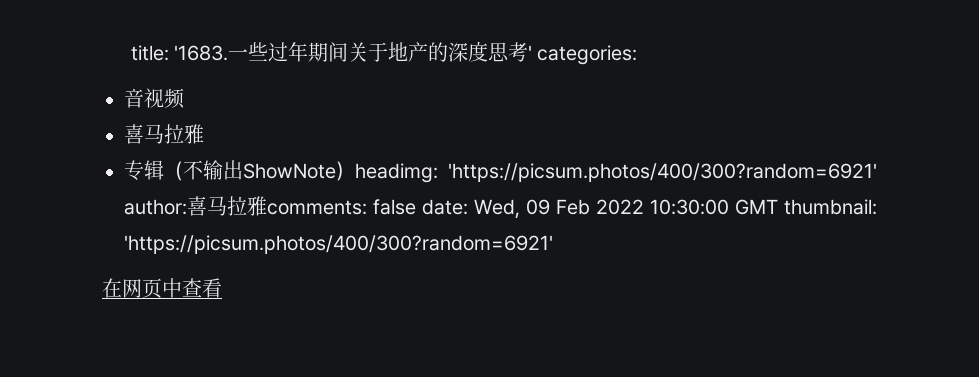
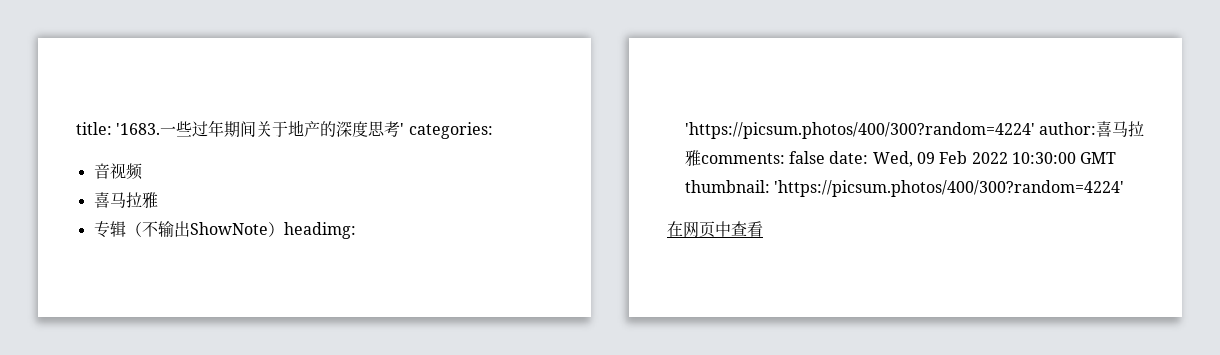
[448,163,877,182] 'https://picsum.photos/400/300?random=6921' -> [684,122,1035,139] 'https://picsum.photos/400/300?random=4224'
[124,235,553,254] 'https://picsum.photos/400/300?random=6921' -> [773,180,1124,197] 'https://picsum.photos/400/300?random=4224'

